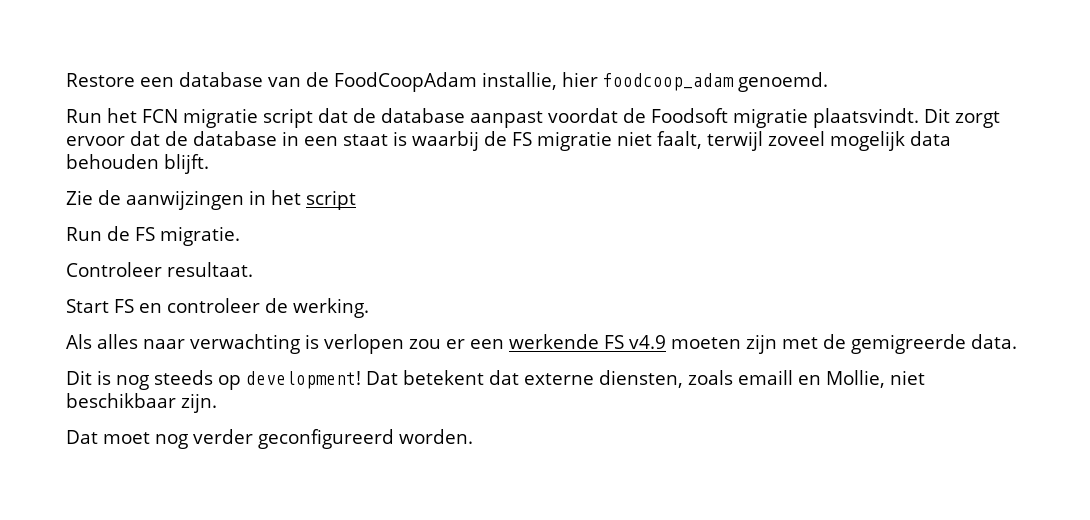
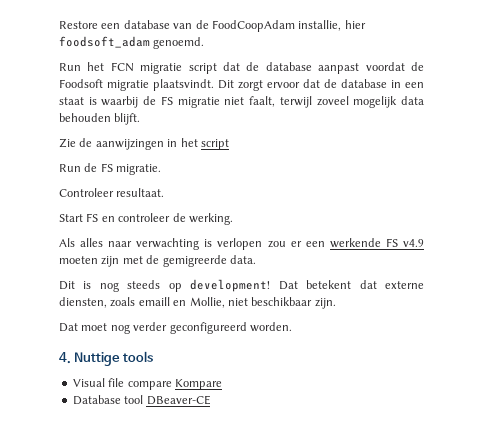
[603,73,734,91] foodcoop_adam -> [59,36,150,48] foodsoft_adam
(473, 436) none -> [59,351,153,366] [72,378,222,390] [72,395,211,405] // 4. Nuttige tools // Visual file compare Kompare // Database tool DBeaver-CE

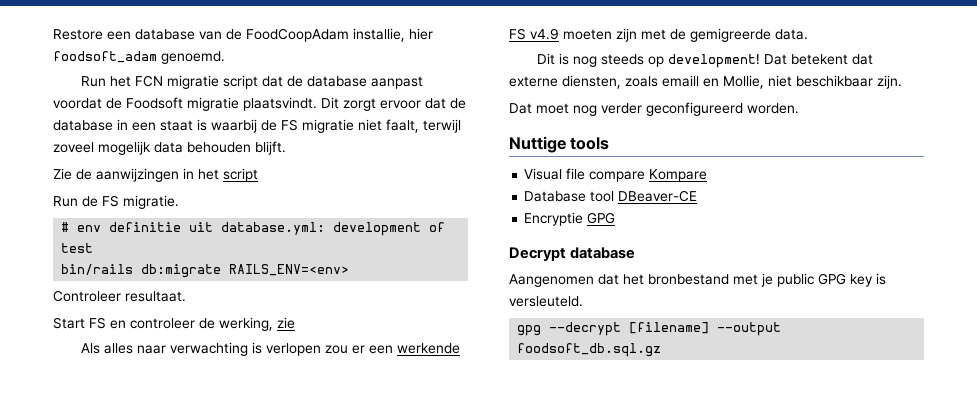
(162, 169) none -> [61,222,446,236] [61,243,94,253] [61,264,350,278] // # env definitie uit database.yml: development of test // bin/rails db:migrate RAILS_ENV=<env>
[188,213,233,225] werking. -> [219,317,295,331] werking, zie
[59,352,71,364] 4. -> (799, 108) none
(211, 400) none -> [524,212,616,226] [509,247,636,261] [509,273,886,287] [509,296,583,307] [517,322,782,336] [517,343,662,357] // Encryptie GPG // Decrypt database // Aangenomen dat het bronbestand met je public GPG key is versleuteld. // gpg --decrypt [filename] --output foodsoft_db.sql.gz

